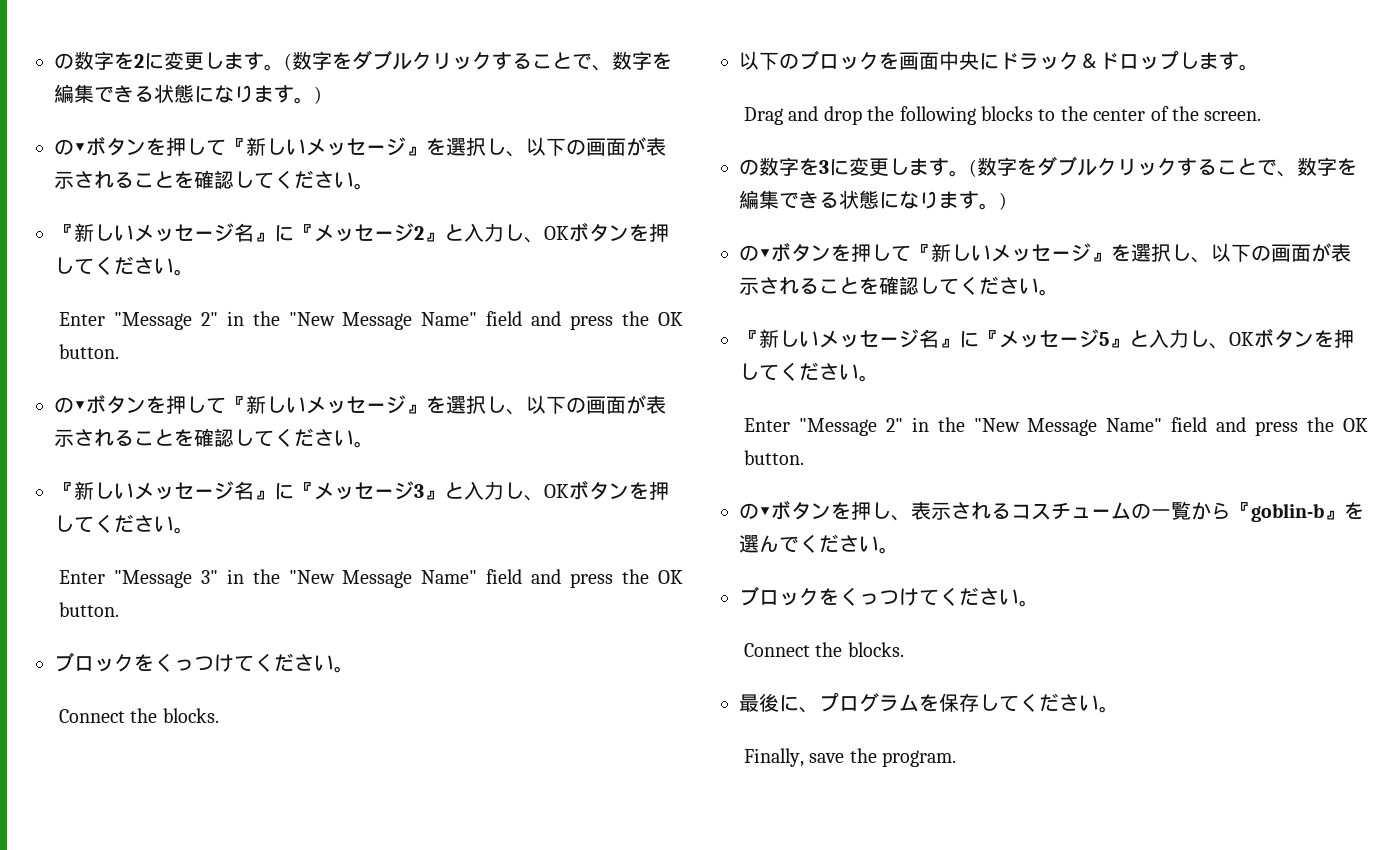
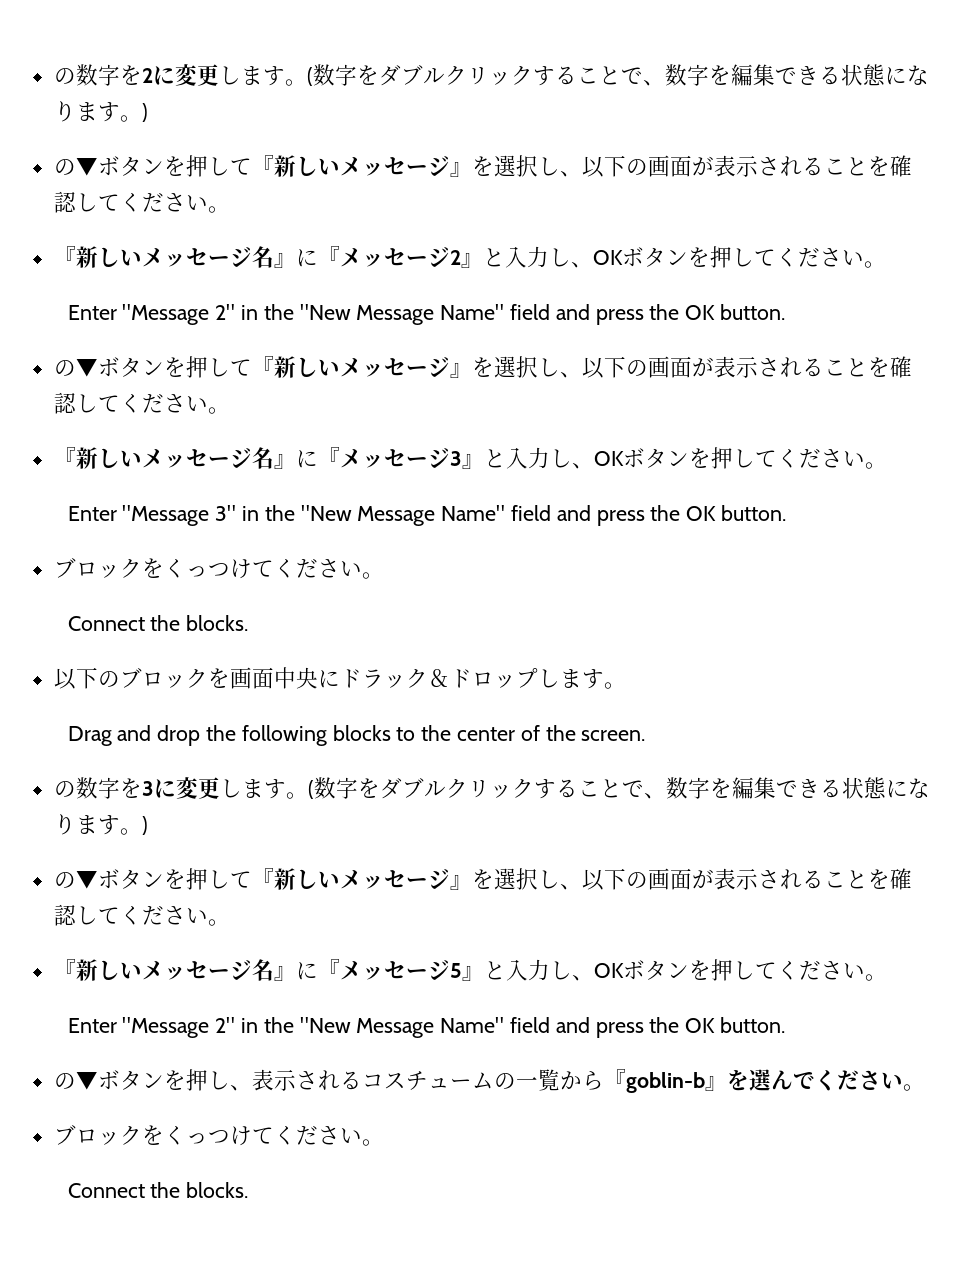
[739,692,1119,713] [743,748,957,767] // 最後に、プログラムを保存してください。 // Finally, save the program. -> (249, 1190) none

